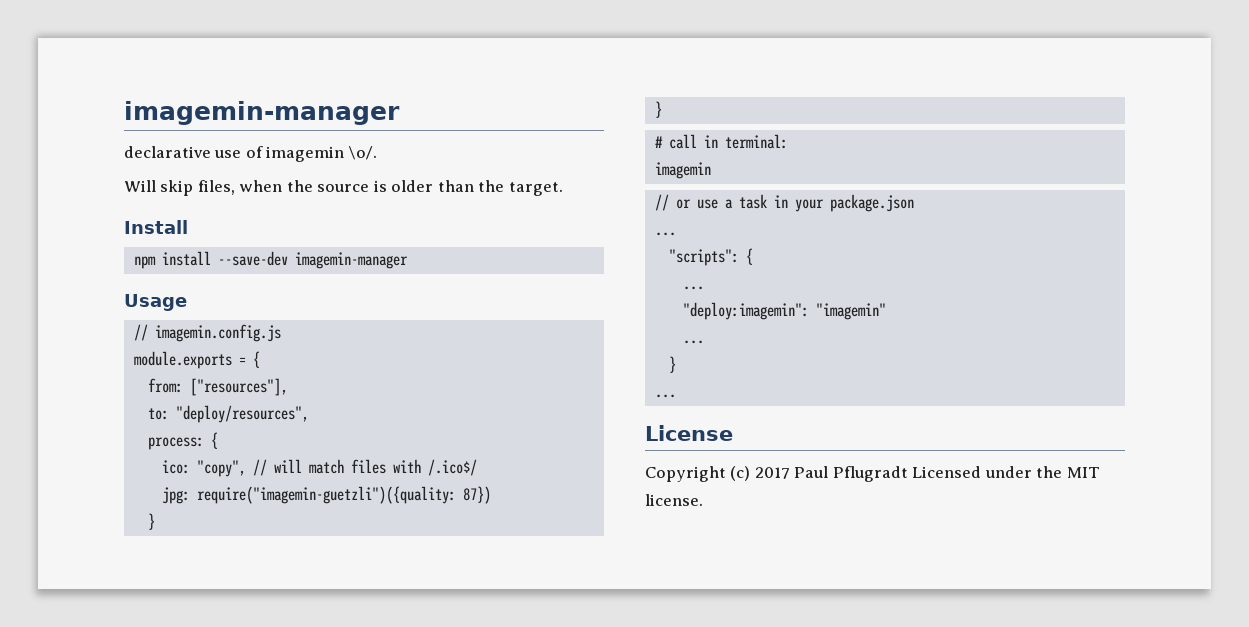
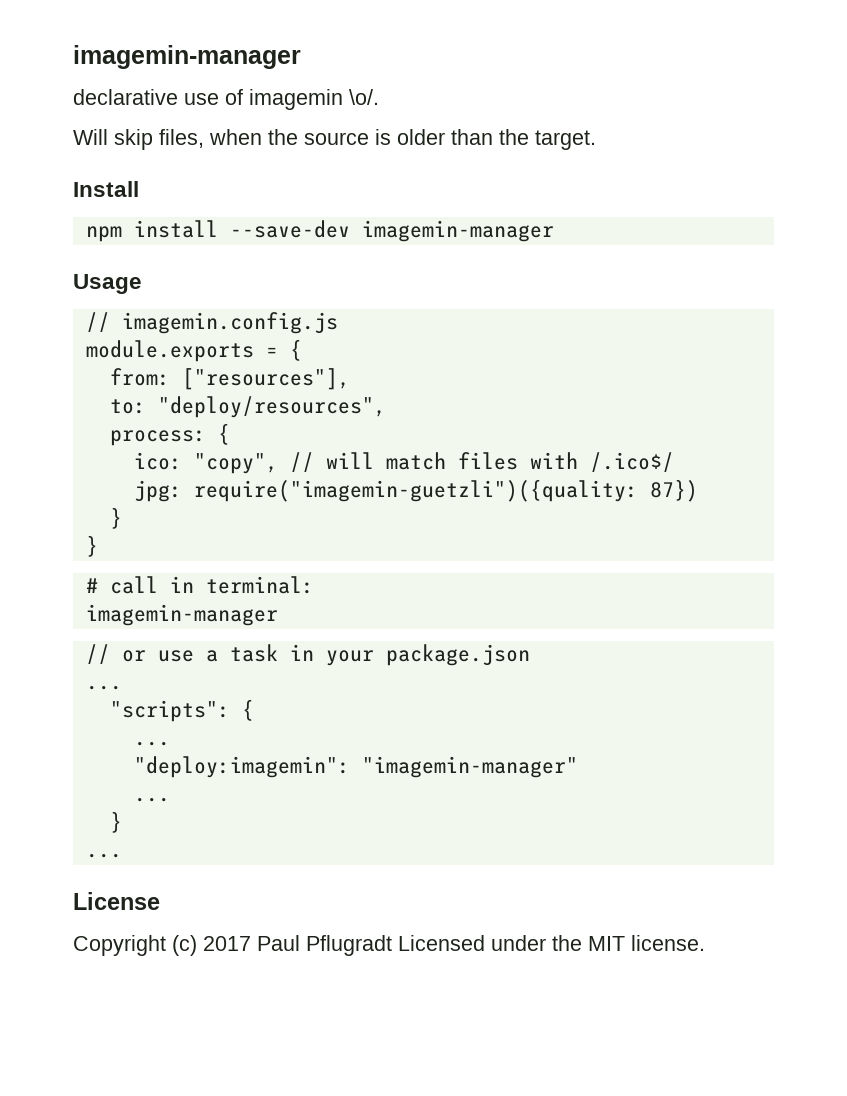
[654,162,711,179] imagemin -> [85,604,278,626] imagemin-manager
[815,303,886,320] "imagemin" -> [361,756,578,778] "imagemin-manager"

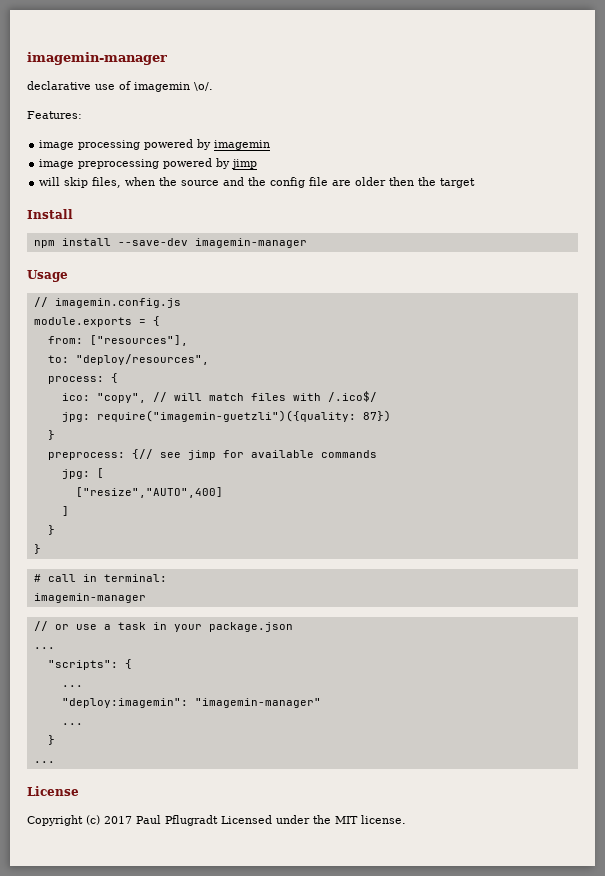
[73,129,108,145] Will -> [27,111,82,119] [39,139,271,150] [39,158,258,169] [39,177,61,186] Features: // image processing powered by imagemin // image preprocessing powered by jimp // will
[375,129,596,150] is older than the target. -> [223,177,476,188] and the config file are older then the target
(122, 518) none -> [47,449,377,460] [61,468,104,479] [75,487,223,498] [61,506,69,516] [47,525,55,535] // preprocess: {// see jimp for available commands // jpg: [ // ["resize","AUTO",400] // ] // }

